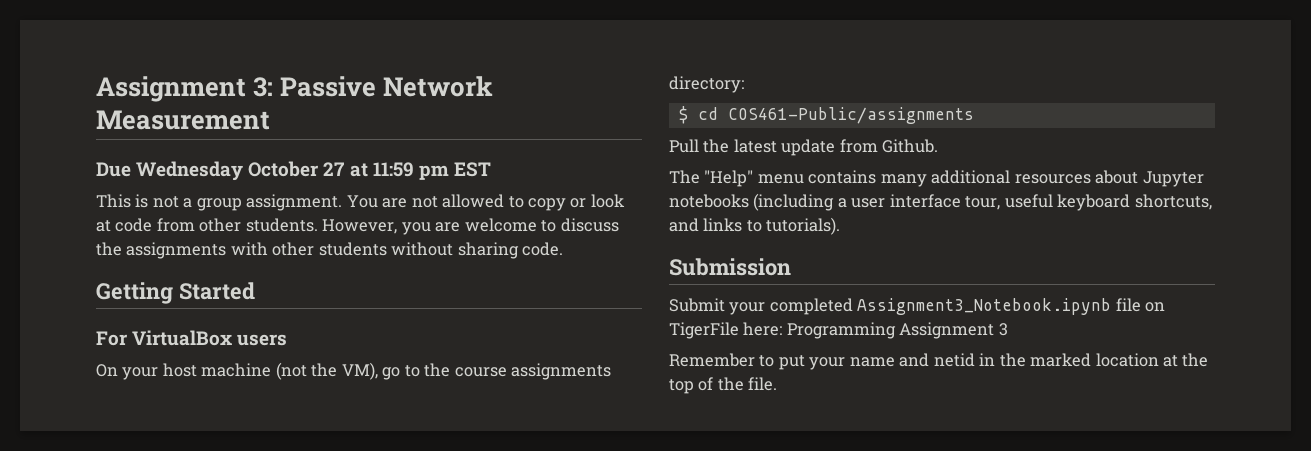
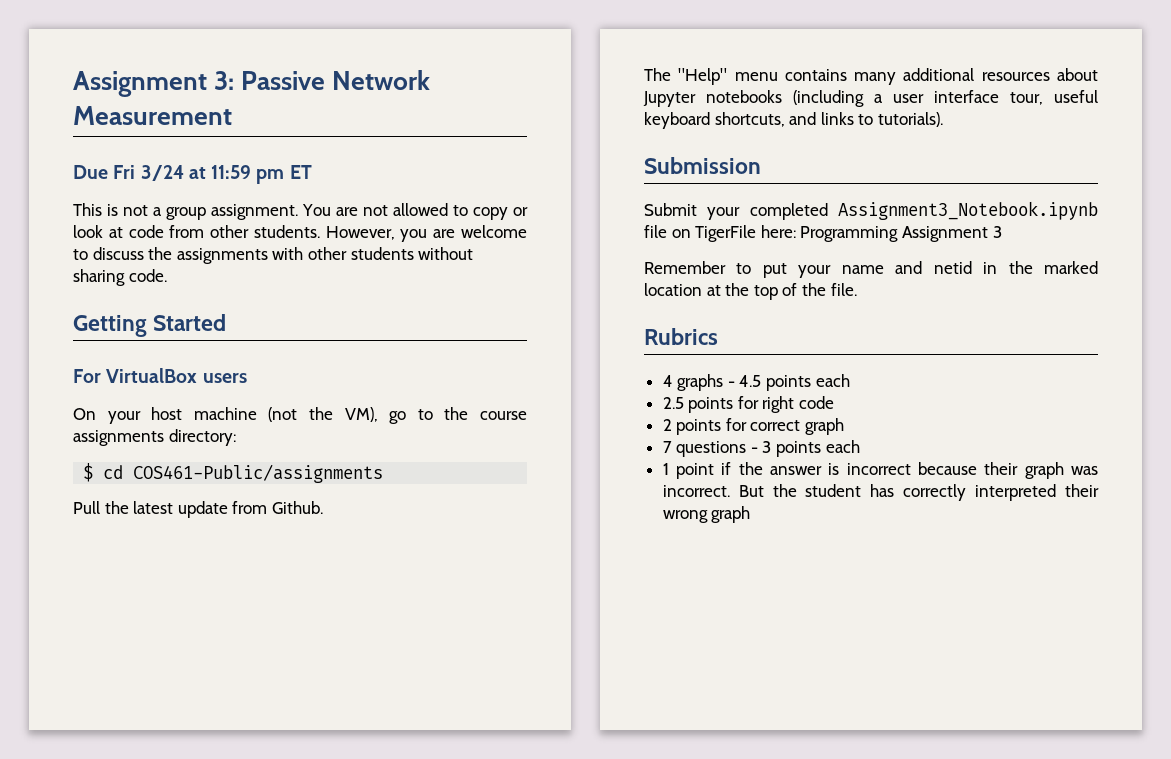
[136,161,345,181] Wednesday October 27 -> [113,165,184,181] Fri 3/24
[453,162,491,177] EST -> [289,165,312,179] ET
(778, 384) none -> [644,328,718,345] [662,374,850,391] [662,396,835,413] [662,418,845,435] [662,440,860,457] [662,462,1098,479] [662,484,1099,501] [662,506,751,523] // Rubrics // 4 graphs - 4.5 points each // 2.5 points for right code // 2 points for correct graph // 7 questions - 3 points each // 1 point if the answer is incorrect because their graph was incorrect. But the student has correctly interpreted their wrong graph

